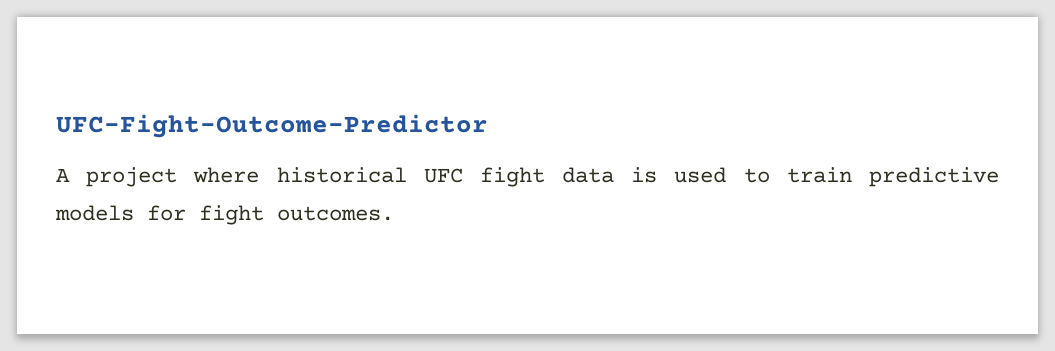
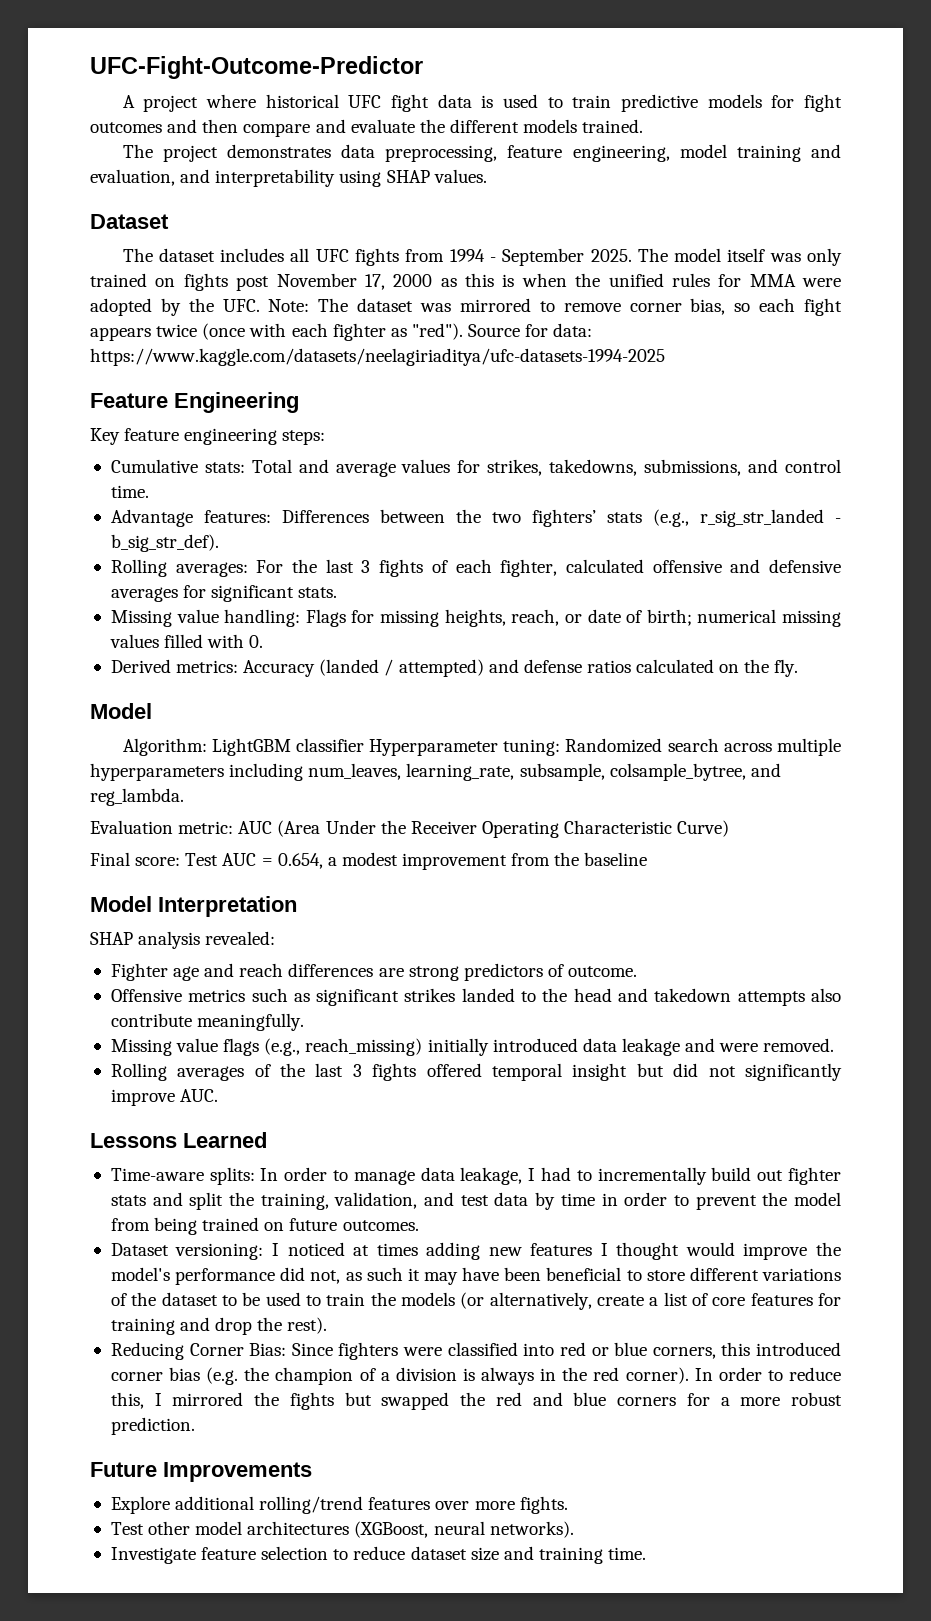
[277,206,394,221] outcomes. -> [90,119,644,137] [122,144,842,162] [90,169,487,187] [90,214,169,229] [122,248,842,266] [90,273,841,291] [90,298,843,316] [90,323,593,341] [90,348,665,366] [90,392,299,413] [90,428,326,445] [110,459,841,477] [110,485,149,498] [110,509,841,527] [110,534,219,552] [110,559,841,577] [110,585,338,602] [110,609,841,627] [109,634,264,648] [110,659,799,677] [90,703,152,719] [122,738,841,756] [90,763,781,781] [90,788,184,806] [90,820,730,838] [90,852,648,870] [90,896,297,917] [90,931,276,949] [110,963,638,981] [110,988,841,1006] [110,1013,305,1031] [110,1038,835,1056] [110,1063,842,1081] [110,1089,219,1106] [90,1132,267,1148] [110,1167,841,1185] [110,1192,842,1210] [110,1217,419,1235] [110,1242,842,1260] [110,1267,841,1285] [110,1292,841,1310] [110,1317,328,1335] [110,1342,841,1360] [110,1367,841,1385] [110,1392,843,1410] [110,1417,195,1435] [90,1462,312,1482] [110,1496,568,1514] [110,1521,574,1538] [110,1546,647,1564] outcomes and then compare and evaluate the different models trained. // The project demonstrates data preprocessing, feature engineering, model training and evaluation, and interpretability using SHAP values. // Dataset // The dataset includes all UFC fights from 1994 - September 2025. The model itself was only trained on fights post November 17, 2000 as this is when the unified rules for MMA were adopted by the UFC. Note: The dataset was mirrored to remove corner bias, so each fight appears twice (once with each fighter as "red"). Source for data: https://www.kaggle.com/datasets/neelagiriaditya/ufc-datasets-1994-2025 // Feature Engineering // Key feature engineering steps: // Cumulative stats: Total and average values for strikes, takedowns, submissions, and control time. // Advantage features: Differences between the two fighters’ stats (e.g., r_sig_str_landed - b_sig_str_def). // Rolling averages: For the last 3 fights of each fighter, calculated offensive and defensive averages for significant stats. // Missing value handling: Flags for missing heights, reach, or date of birth; numerical missing values filled with 0. // Derived metrics: Accuracy (landed / attempted) and defense ratios calculated on the fly. // Model // Algorithm: LightGBM classifier Hyperparameter tuning: Randomized search across multiple hyperparameters including num_leaves, learning_rate, subsample, colsample_bytree, and reg_lambda. // Evaluation metric: AUC (Area Under the Receiver Operating Characteristic Curve) // Final score: Test AUC = 0.654, a modest improvement from the baseline // Model Interpretation // SHAP analysis revealed: // Fighter age and reach differences are strong predictors of outcome. // Offensive metrics such as significant strikes landed to the head and takedown attempts also contribute meaningfully. // Missing value flags (e.g., reach_missing) initially introduced data leakage and were removed. // Rolling averages of the last 3 fights offered temporal insight but did not significantly improve AUC. // Lessons Learned // Time-aware splits: In order to manage data leakage, I had to incrementally build out fighter stats and split the training, validation, and test data by time in order to prevent the model from being trained on future outcomes. // Dataset versioning: I noticed at times adding new features I thought would improve the model's performance did not, as such it may have been beneficial to store different variations of the dataset to be used to train the models (or alternatively, create a list of core features for training and drop the rest). // Reducing Corner Bias: Since fighters were classified into red or blue corners, this introduced corner bias (e.g. the champion of a division is always in the red corner). In order to reduce this, I mirrored the fights but swapped the red and blue corners for a more robust prediction. // Future Improvements // Explore additional rolling/trend features over more fights. // Test other model architectures (XGBoost, neural networks). // Investigate feature selection to reduce dataset size and training time.

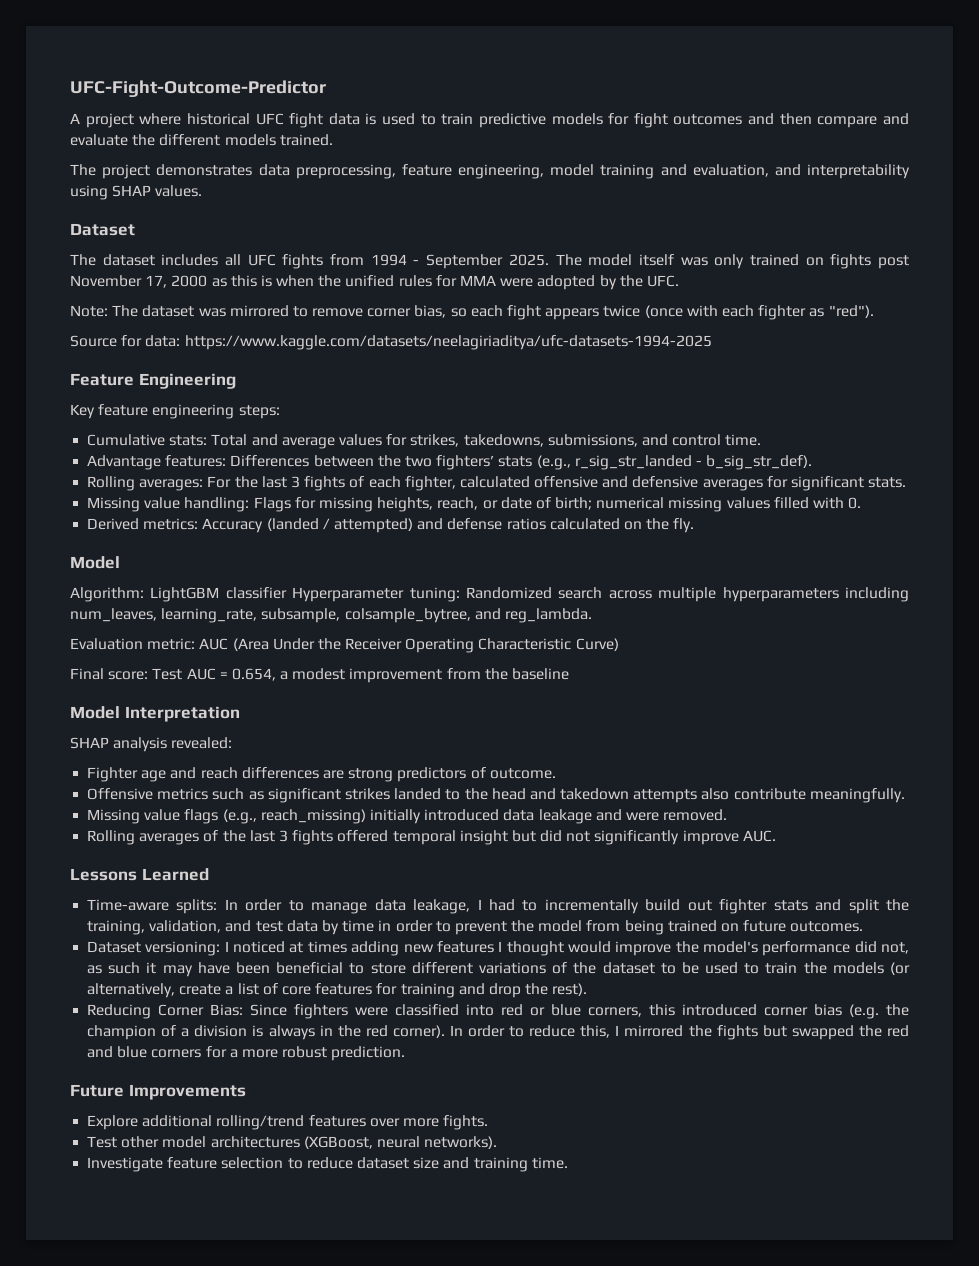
(260, 305) none -> (679, 281) //
(463, 331) none -> (874, 311) //

